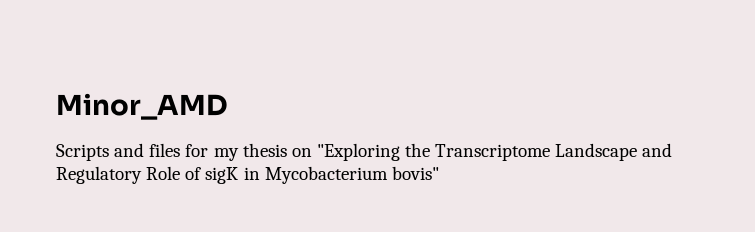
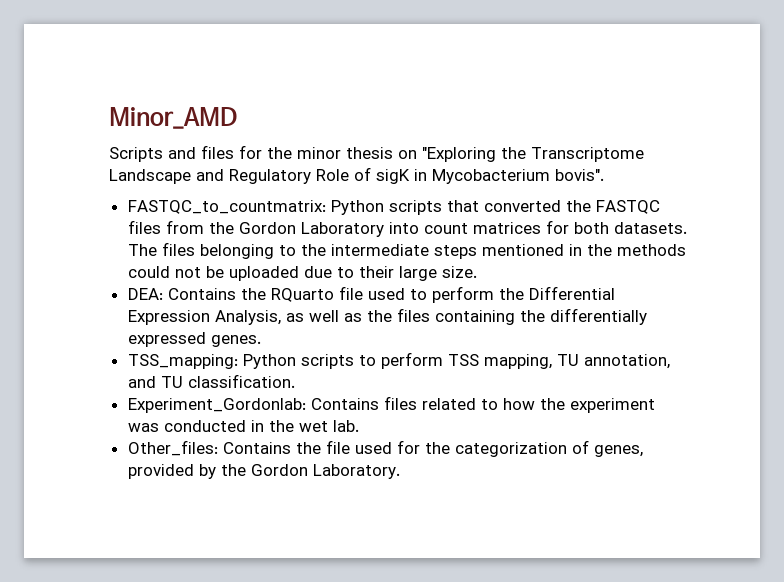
[213,148,239,161] my -> [267,147,341,159] the minor
[391,166,439,180] bovis" -> [555,169,604,181] [127,200,660,215] [127,220,687,237] [127,242,686,259] [127,266,477,281] [127,286,615,303] [127,308,647,325] [127,332,261,347] [127,352,670,369] [127,374,295,388] [127,396,655,413] [127,420,359,432] [127,440,643,457] [127,464,400,479] bovis". // FASTQC_to_countmatrix: Python scripts that converted the FASTQC files from the Gordon Laboratory into count matrices for both datasets. The files belonging to the intermediate steps mentioned in the methods could not be uploaded due to their large size. // DEA: Contains the RQuarto file used to perform the Differential Expression Analysis, as well as the files containing the differentially expressed genes. // TSS_mapping: Python scripts to perform TSS mapping, TU annotation, and TU classification. // Experiment_Gordonlab: Contains files related to how the experiment was conducted in the wet lab. // Other_files: Contains the file used for the categorization of genes, provided by the Gordon Laboratory.

